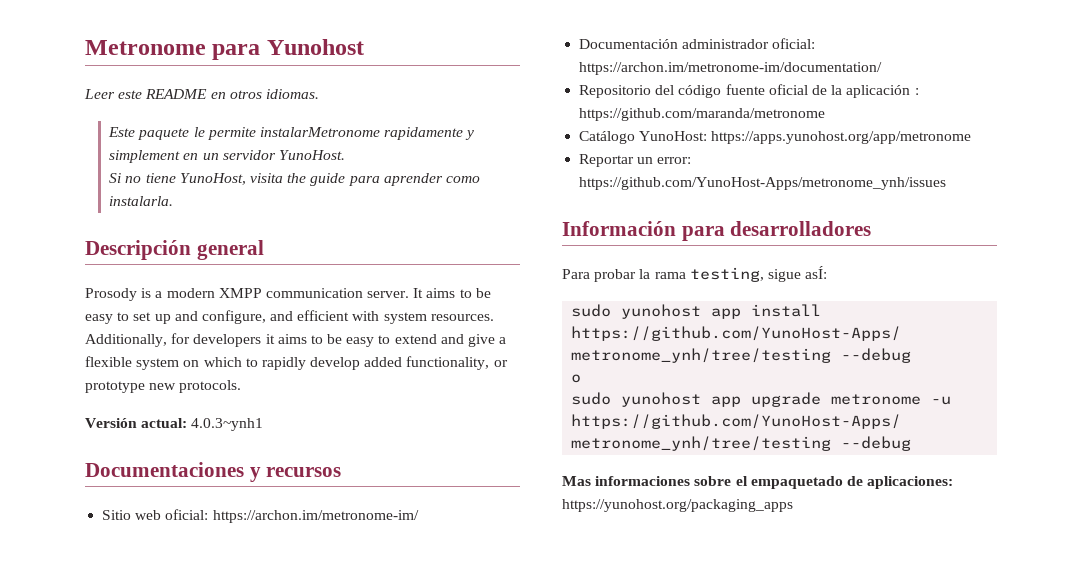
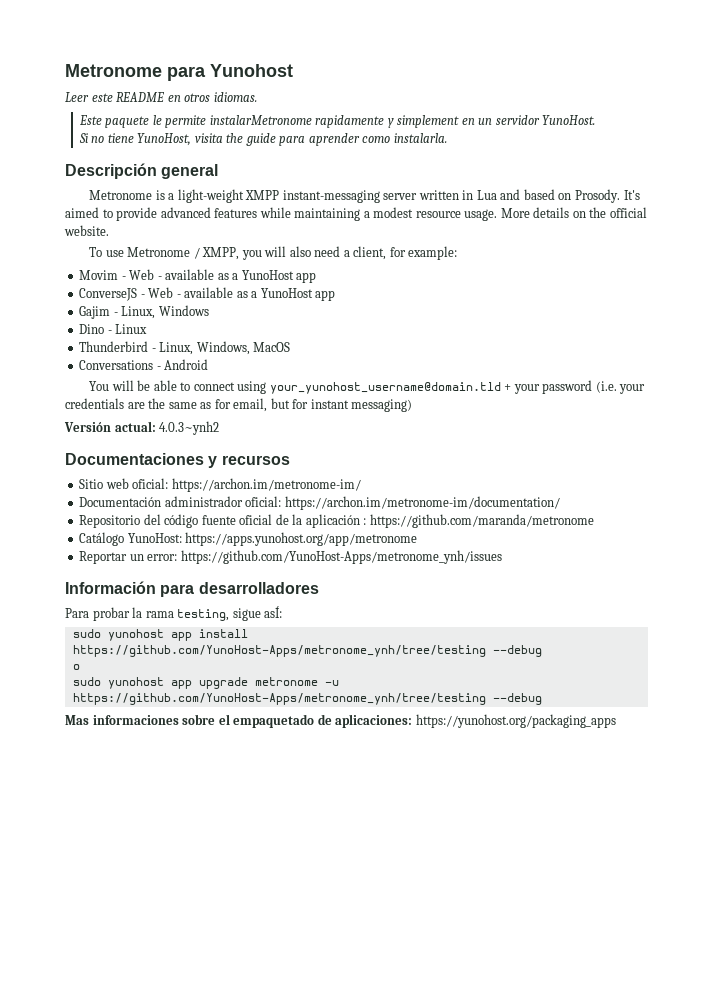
[85,288,137,301] Prosody -> [89,190,153,200] Metronome
[166,288,491,298] [85,310,494,324] [85,333,507,347] [85,356,508,370] [85,380,242,393] modern XMPP communication server. It aims to be easy to set up and configure, and efficient with system resources. Additionally, for developers it aims to be easy to extend and give a flexible system on which to rapidly develop added functionality, or prototype new protocols. -> [177,189,640,203] [65,207,647,221] [64,225,109,236] [89,246,458,260] [79,269,317,283] [79,287,336,301] [79,305,209,319] [79,324,148,334] [79,341,291,355] [79,359,209,370] [89,380,646,394] [65,398,413,412] light-weight XMPP instant-messaging server written in Lua and based on Prosody. It's aimed to provide advanced features while maintaining a modest resource usage. More details on the official website. // To use Metronome / XMPP, you will also need a client, for example: // Movim - Web - available as a YunoHost app // ConverseJS - Web - available as a YunoHost app // Gajim - Linux, Windows // Dino - Linux // Thunderbird - Linux, Windows, MacOS // Conversations - Android // You will be able to connect using your_yunohost_username@domain.tld + your password (i.e. your credentials are the same as for email, but for instant messaging)
[191,418,264,431] 4.0.3~ynh1 -> [159,421,220,435] 4.0.3~ynh2

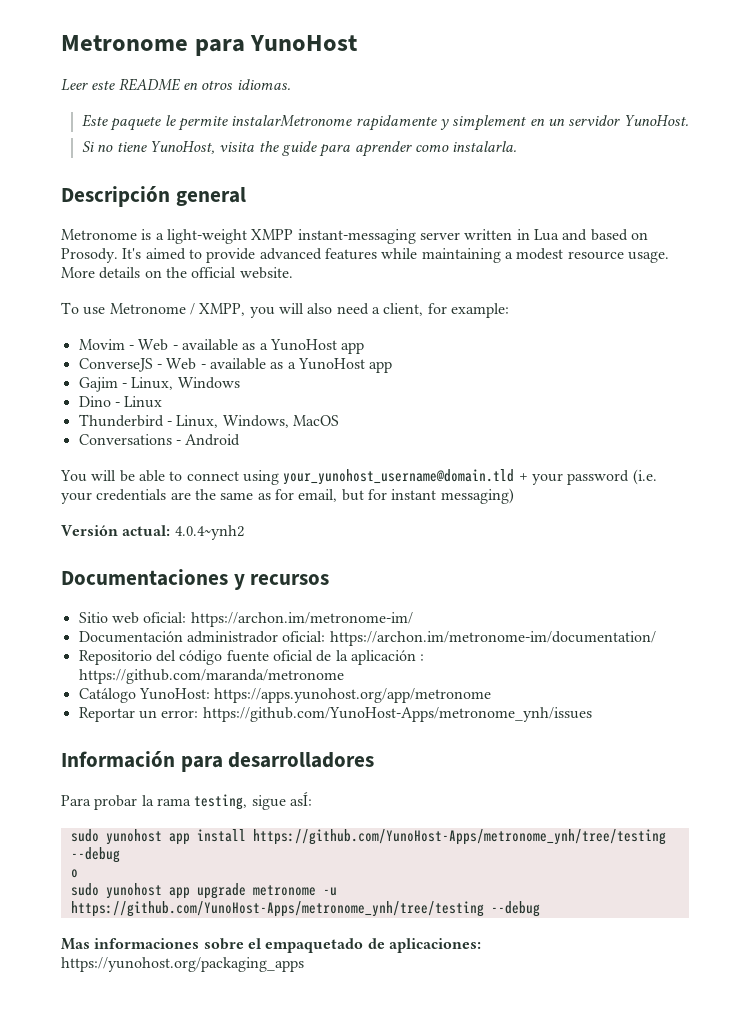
[210,64,293,77] Yunohost -> [250,35,358,51] YunoHost
[159,421,220,435] 4.0.3~ynh2 -> [174,525,244,540] 4.0.4~ynh2

